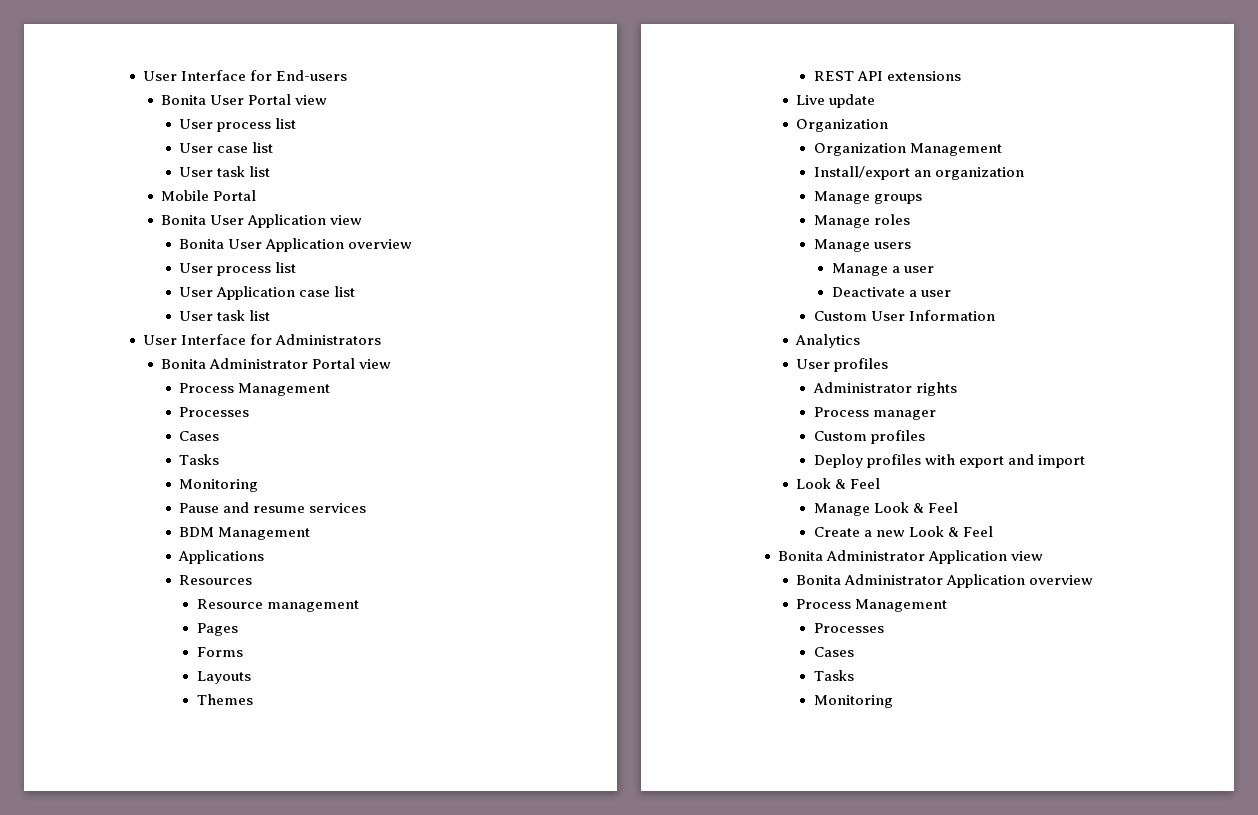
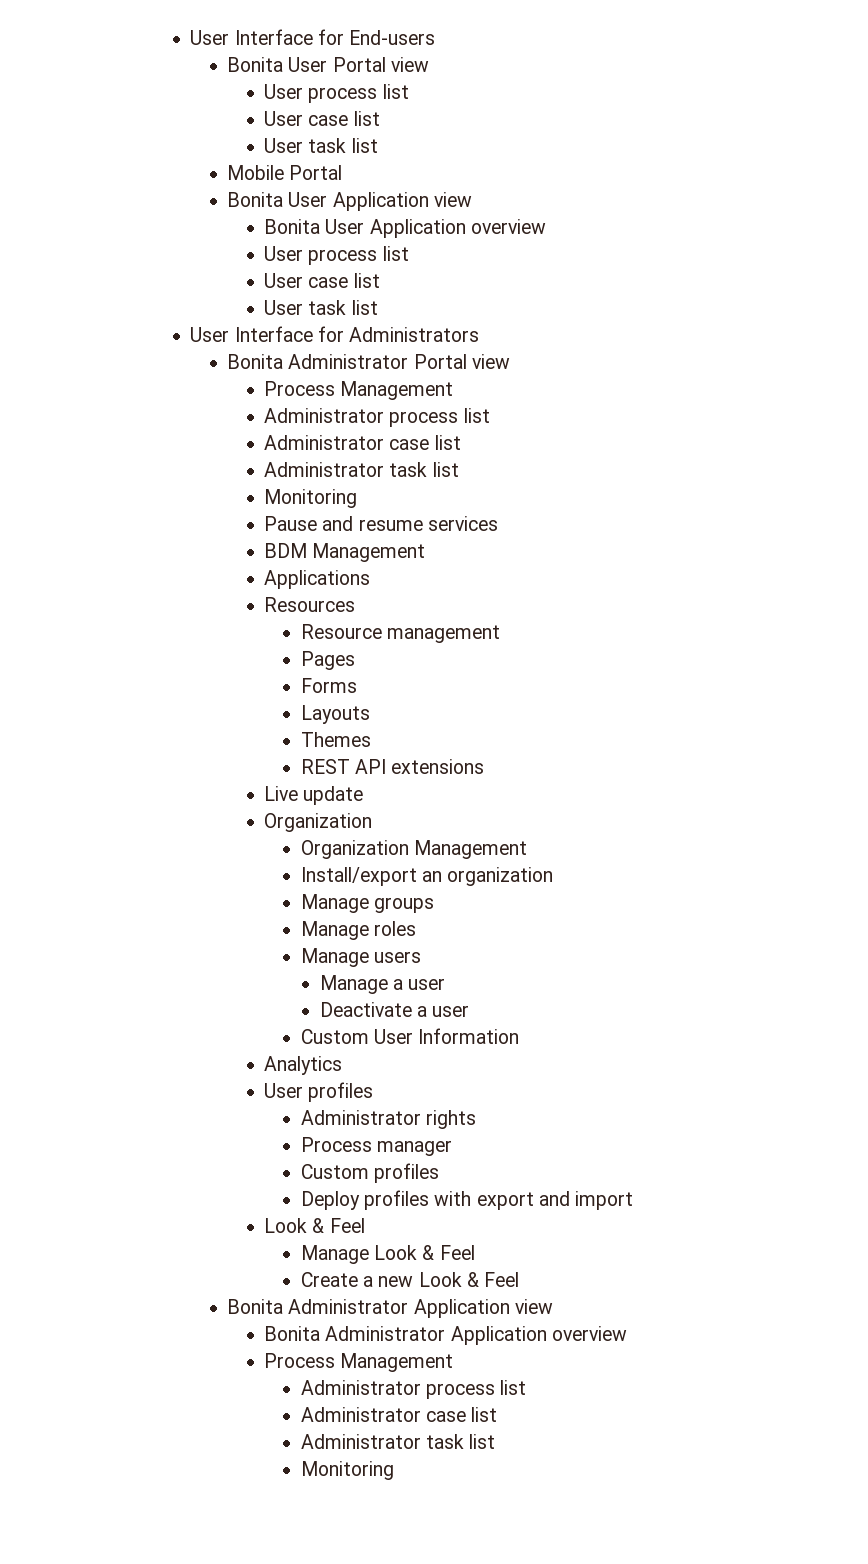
[216,286,296,300] Application -> (304, 280) none
[179,407,250,417] [179,431,220,441] [179,454,220,465] Processes // Cases // Tasks -> [264,408,490,427] [264,435,461,450] [264,462,459,477] Administrator process list // Administrator case list // Administrator task list
[813,623,884,633] [813,647,854,657] [813,670,854,681] Processes // Cases // Tasks -> [300,1380,527,1399] [300,1407,498,1422] [300,1434,496,1449] Administrator process list // Administrator case list // Administrator task list

